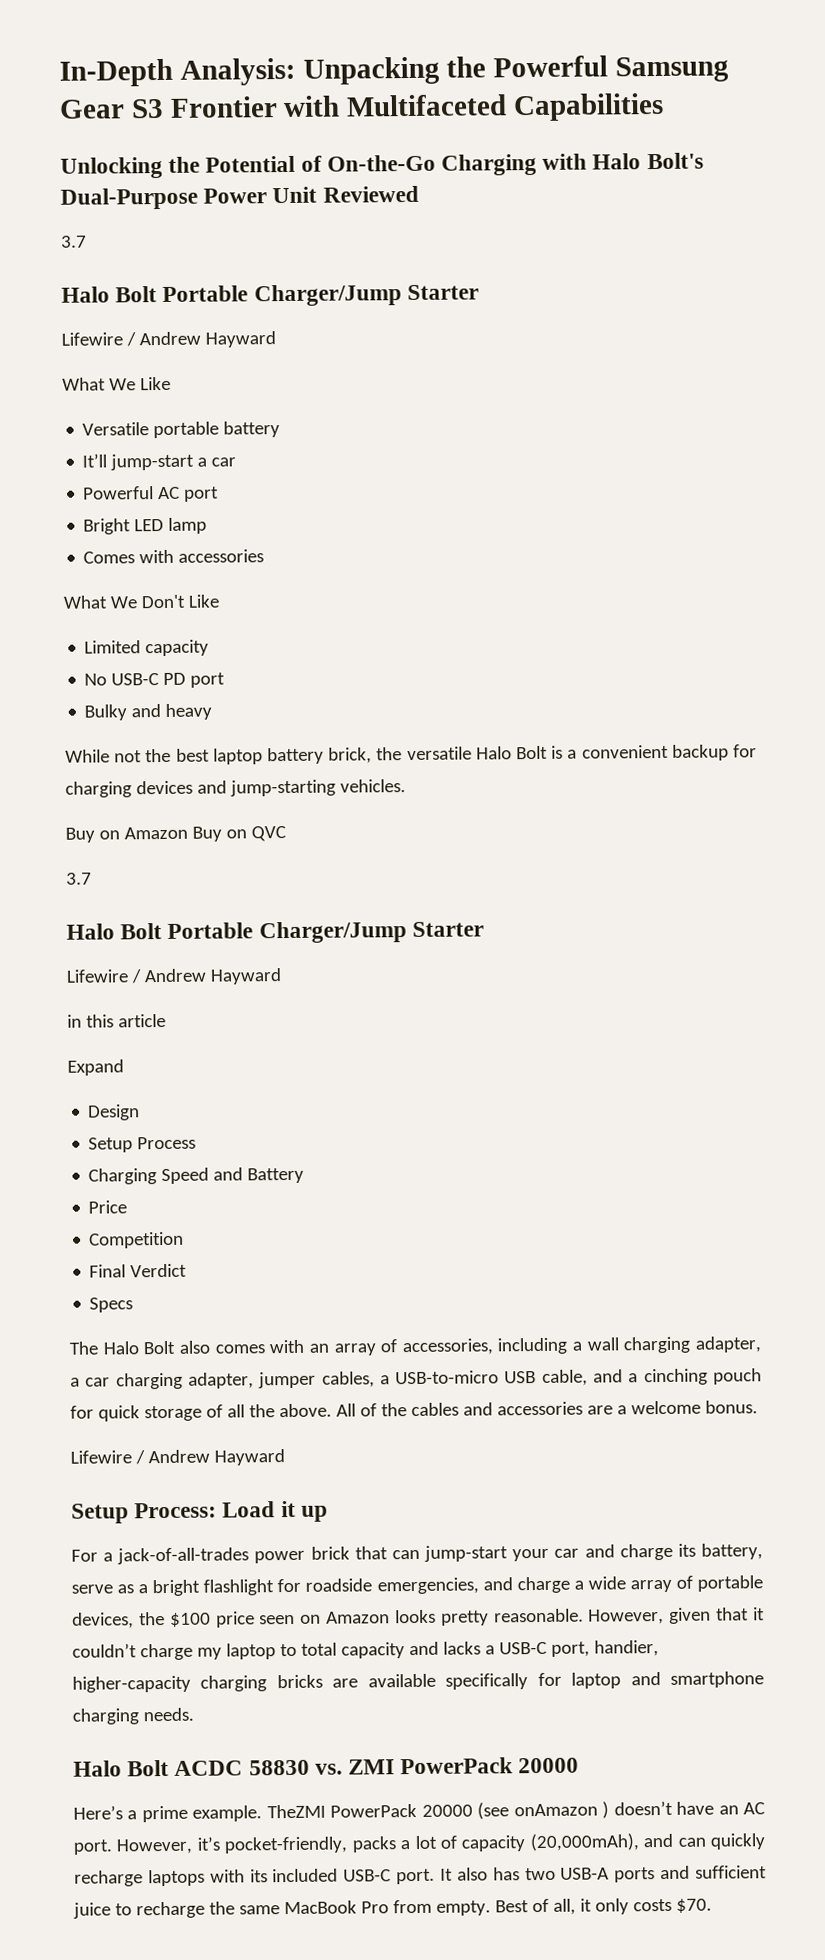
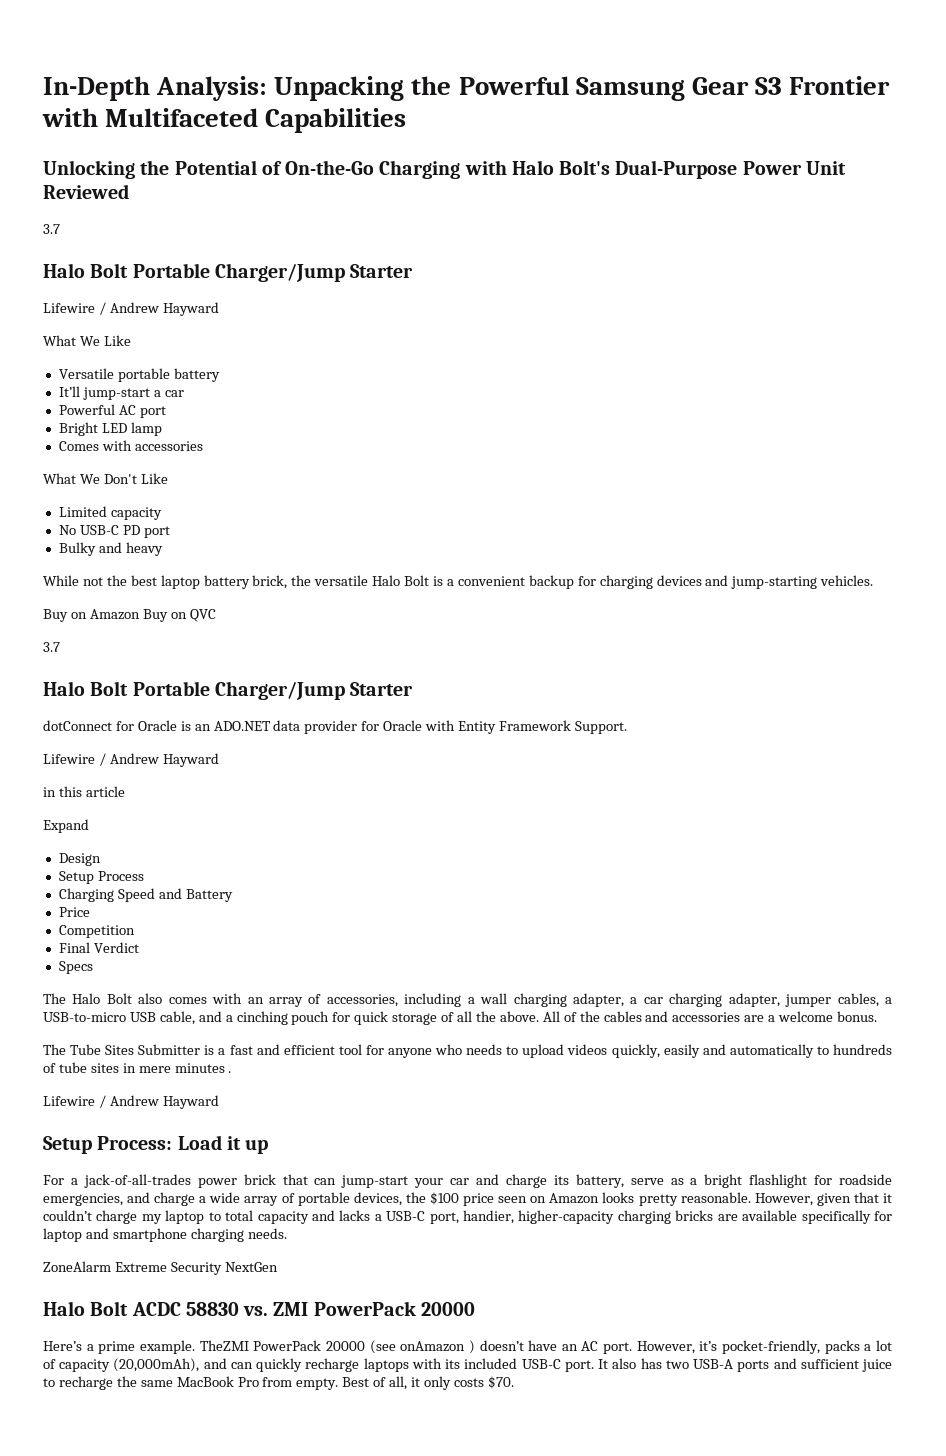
(484, 929) none -> [43,720,627,734] // dotConnect for Oracle is an ADO.NET data provider for Oracle with Entity Framework Support.
(758, 1407) none -> [43,1044,893,1058] [43,1062,232,1073] // The Tube Sites Submitter is a fast and efficient tool for anyone who needs to upload videos quickly, easily and automatically to hundreds of tube sites in mere minutes .
(194, 1714) none -> [43,1261,278,1275] // ZoneAlarm Extreme Security NextGen

